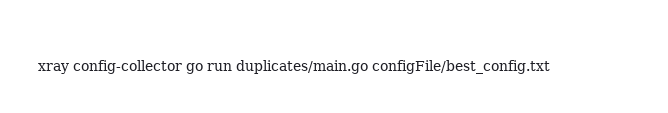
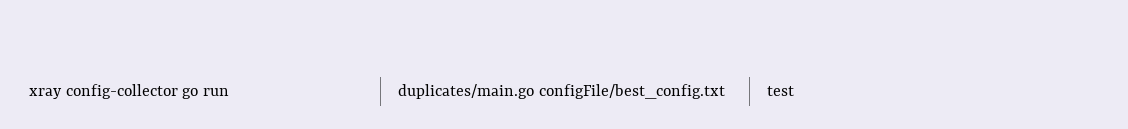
(550, 67) none -> [767,86,794,96] test

